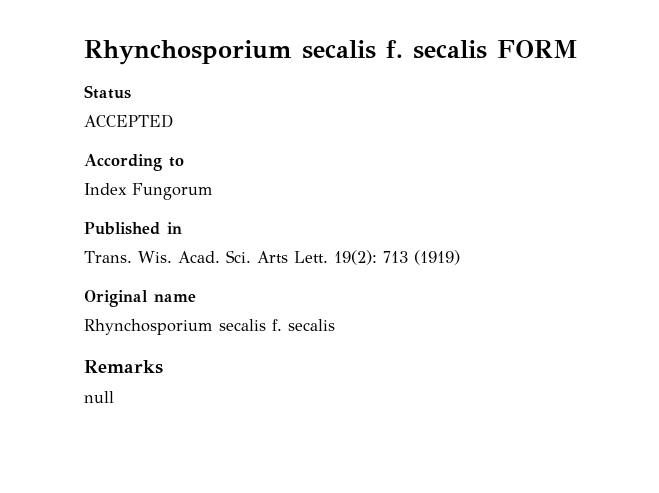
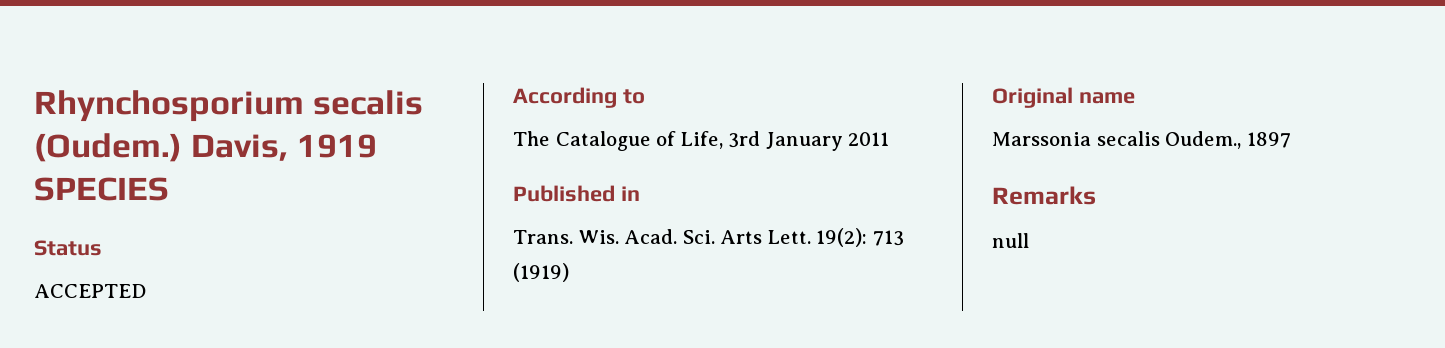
[84,40,578,65] Rhynchosporium secalis f. secalis FORM -> [34,90,424,122] [34,133,378,162] [34,177,169,201] Rhynchosporium secalis (Oudem.) Davis, 1919 SPECIES
[84,183,213,200] Index Fungorum -> [513,131,890,151] The Catalogue of Life, 3rd January 2011
[84,319,335,335] Rhynchosporium secalis f. secalis -> [992,131,1291,149] Marssonia secalis Oudem., 1897

